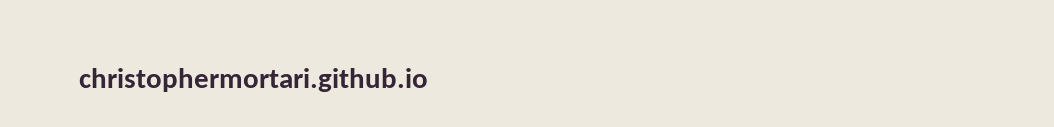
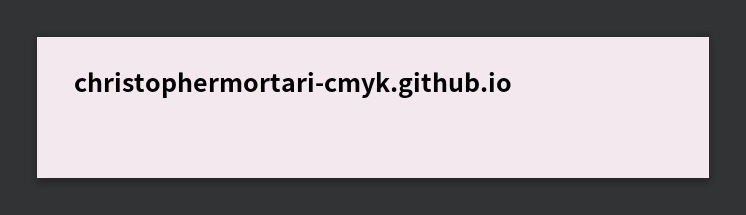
[79,68,428,92] christophermortari.github.io -> [74,72,512,98] christophermortari-cmyk.github.io

